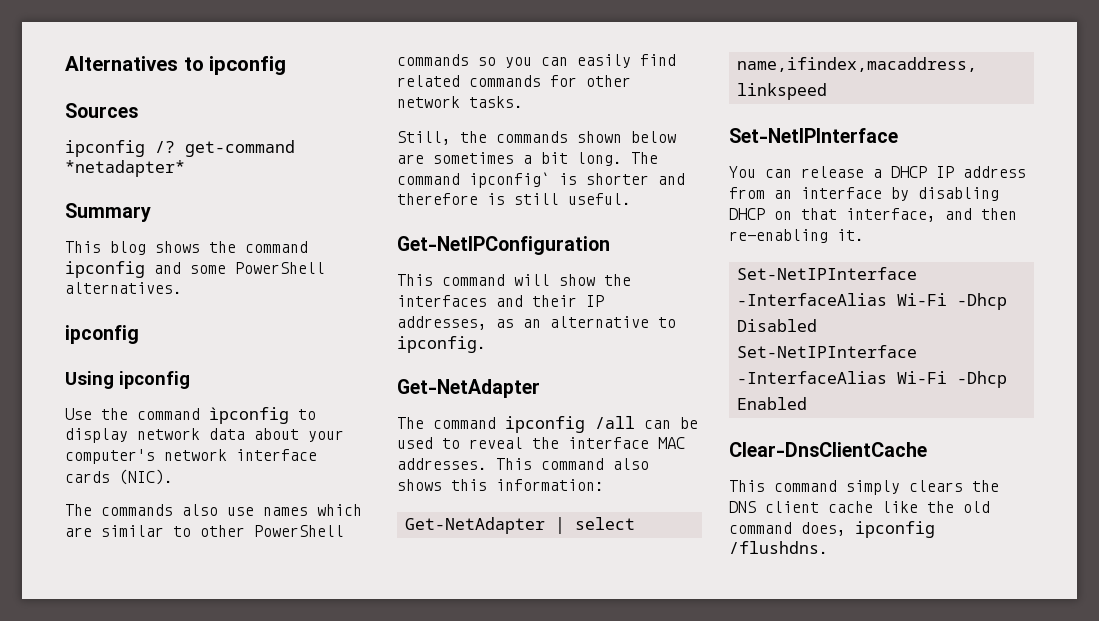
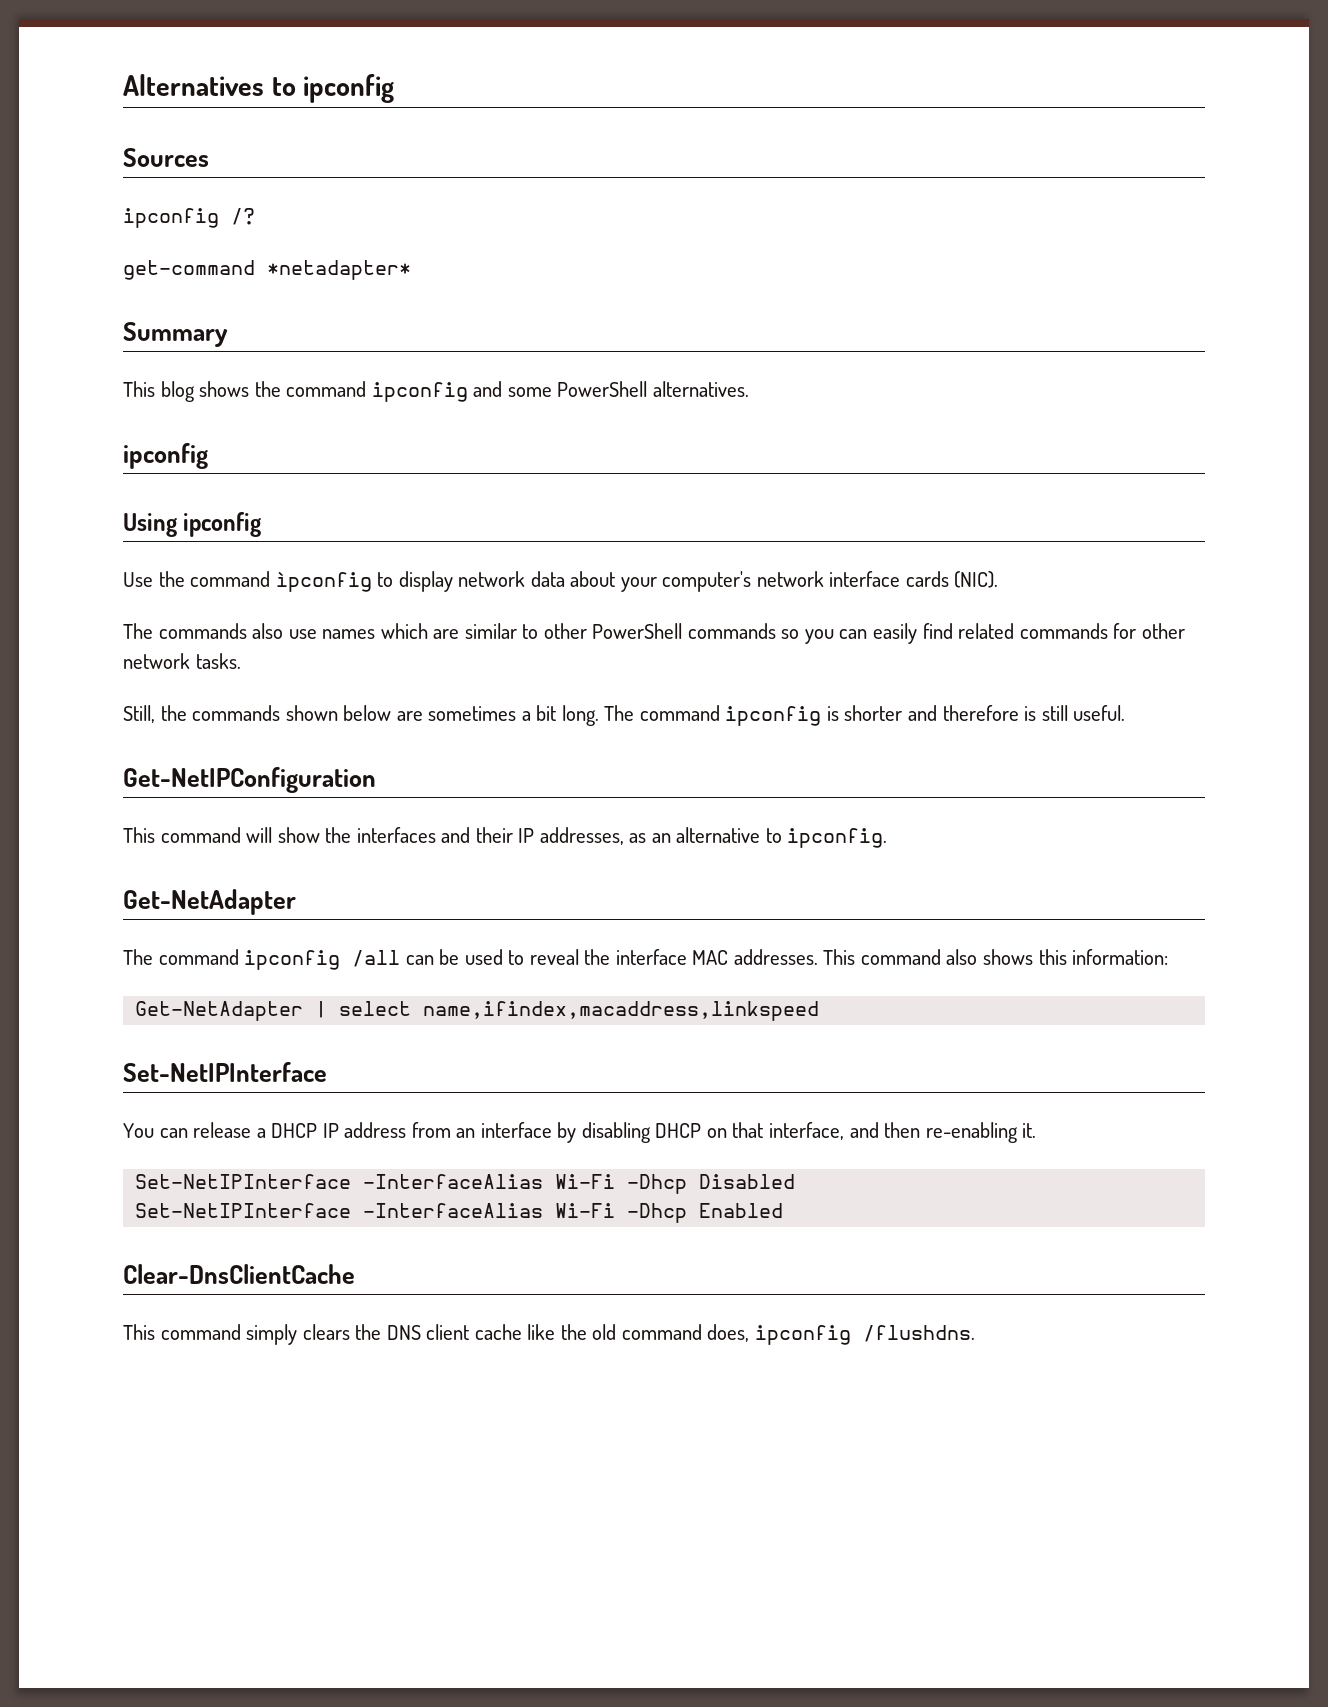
(175, 147) none -> (255, 216) //
[469,172,550,188] ipconfig` -> [725,706,822,726] ipconfig

